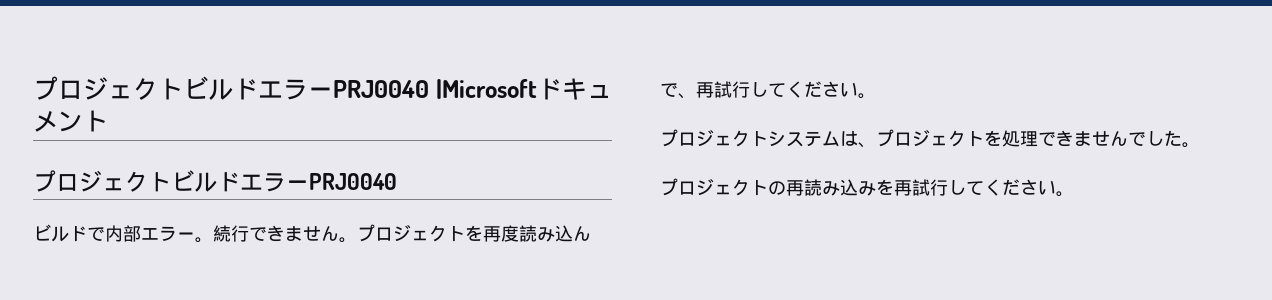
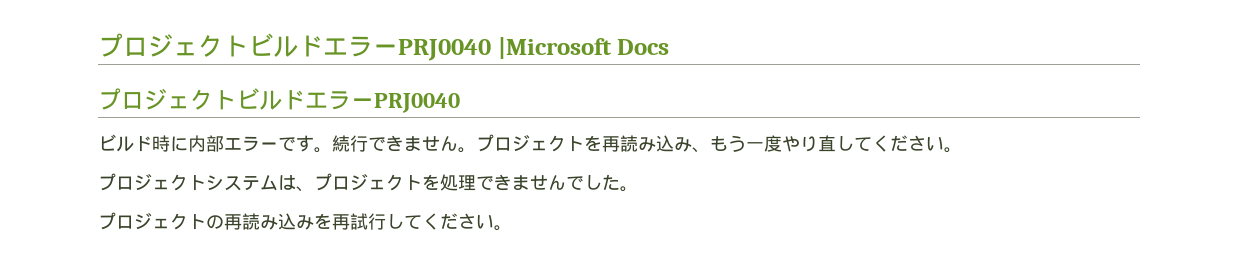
[536,78,612,100] [33,110,108,132] ドキュメント -> [617,39,670,55] Docs
[87,227,105,241] で -> [152,135,188,152] 時に
(195, 236) none -> [278,135,314,152] です
[501,225,591,242] [660,81,750,99] 度読み込んで、再試行 -> [620,135,836,153] 読み込み、もう一度やり直

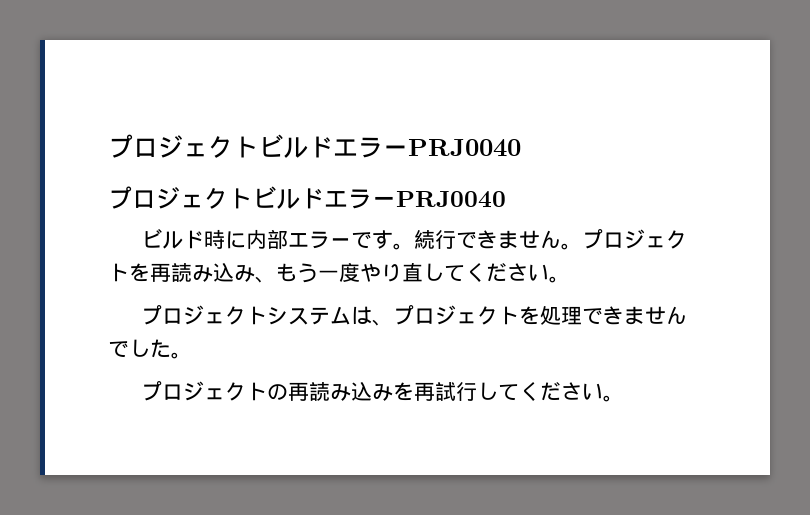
[98,33,670,61] プロジェクトビルドエラーPRJ0040 |Microsoft Docs -> [108,134,521,158] プロジェクトビルドエラーPRJ0040

